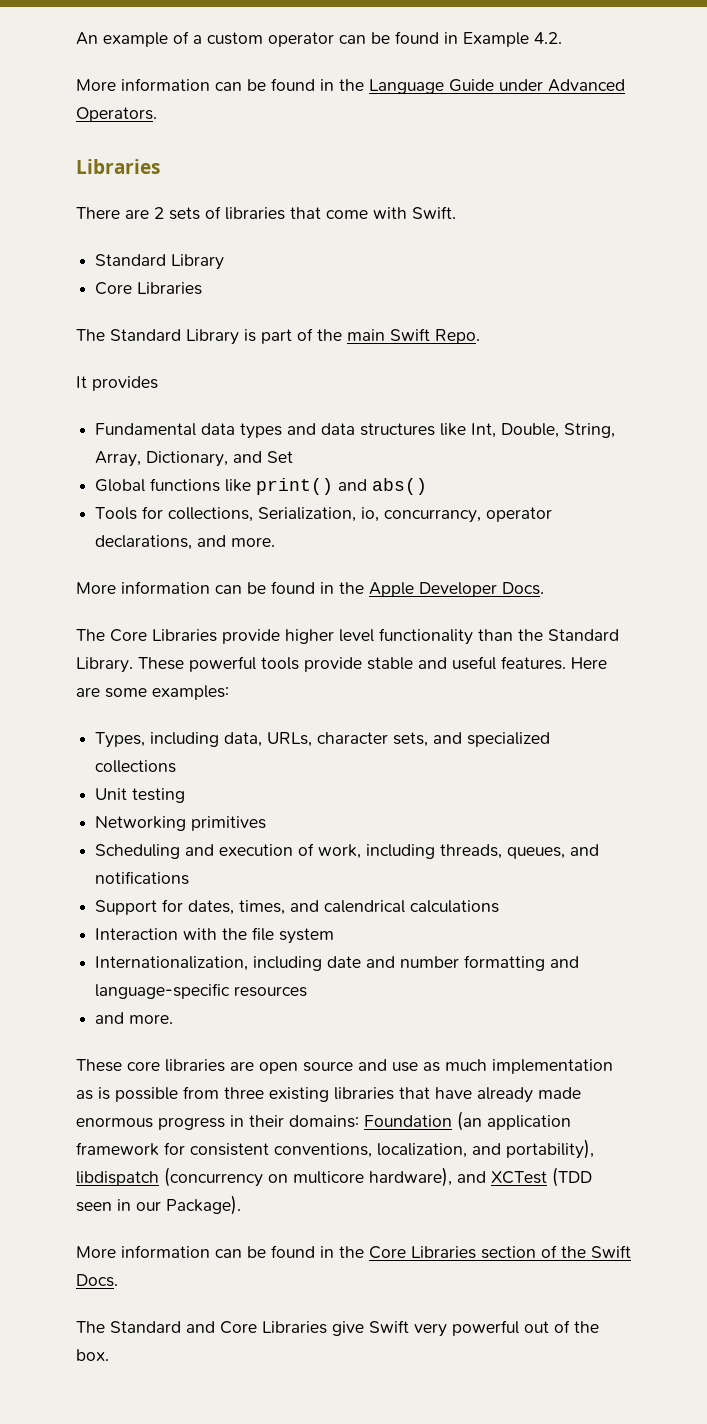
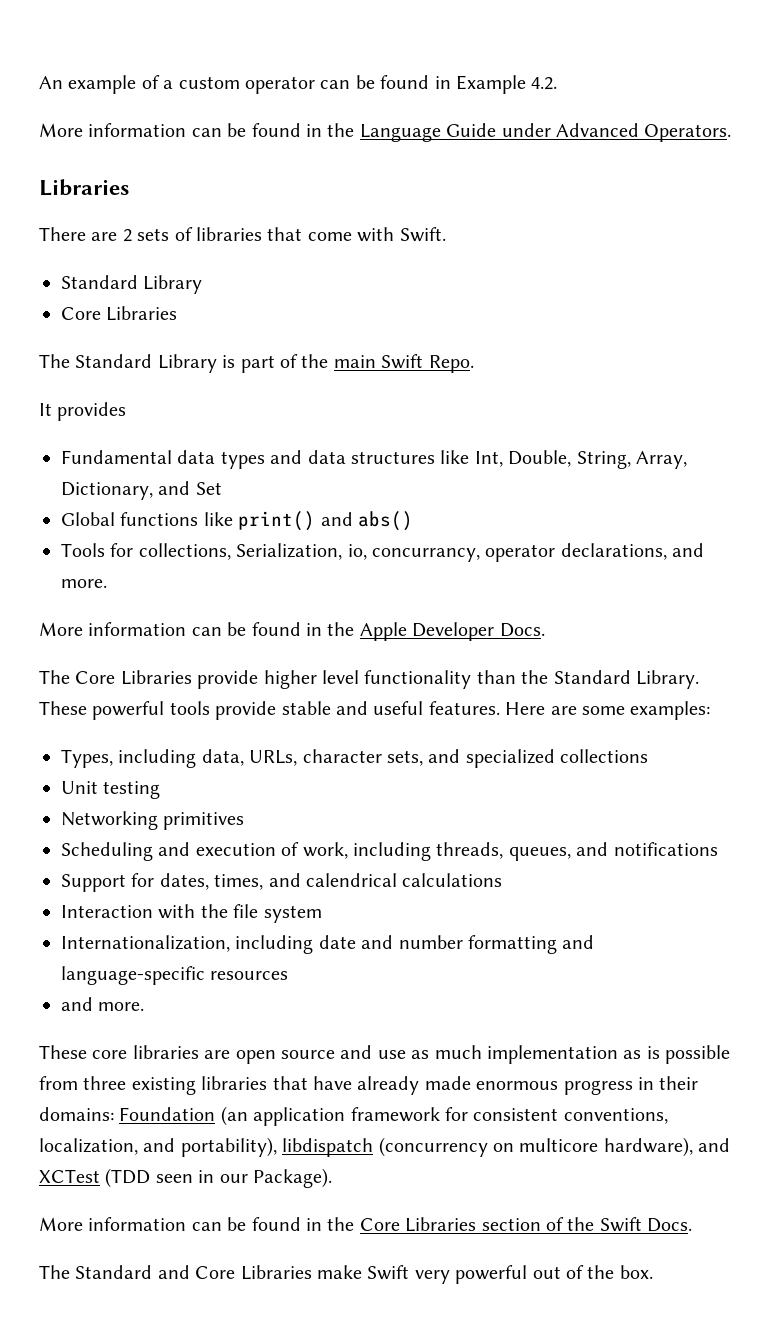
[332,1321,364,1336] give -> [317,1265,362,1279] make

